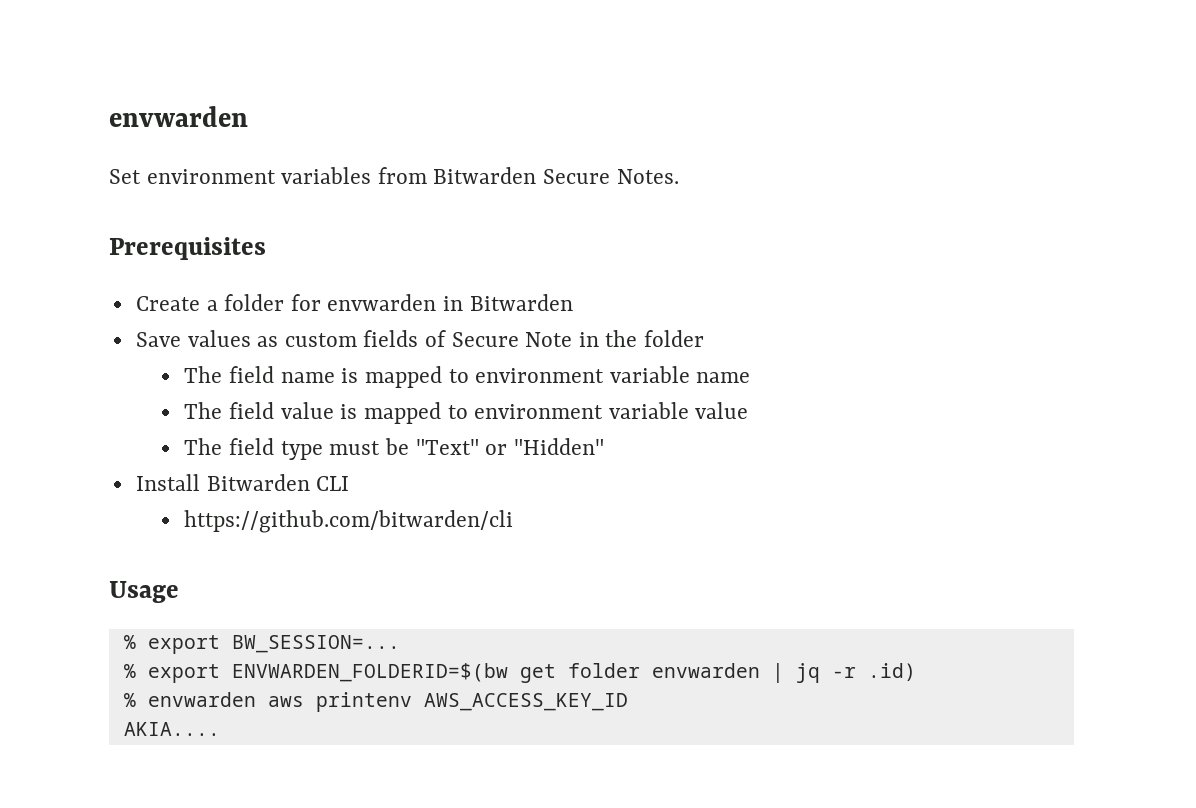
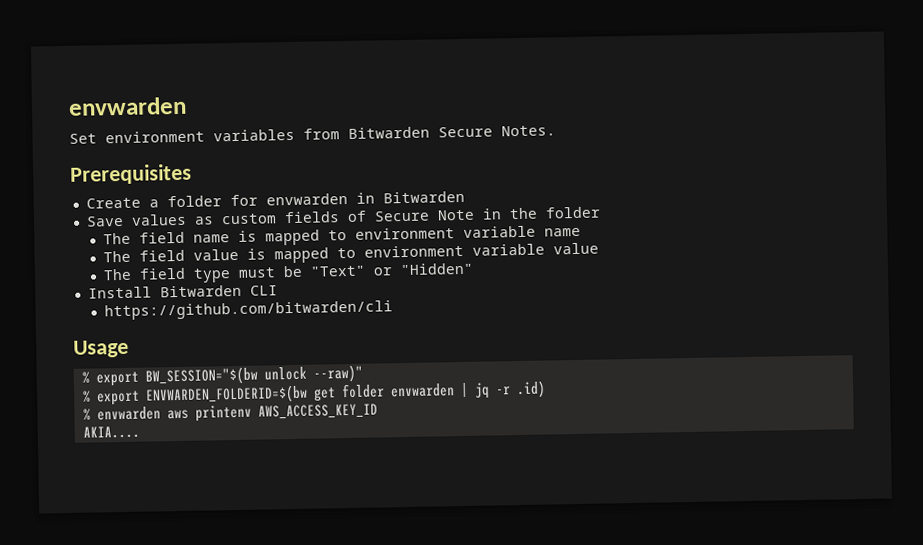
[231,635,400,653] BW_SESSION=... -> [144,364,363,386] BW_SESSION="$(bw unlock --raw)"

